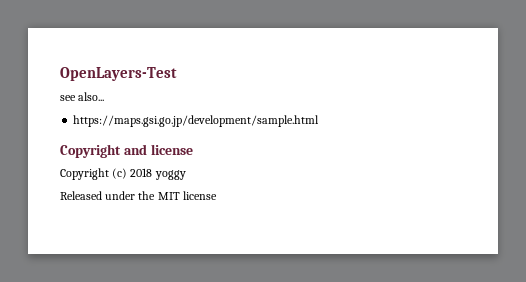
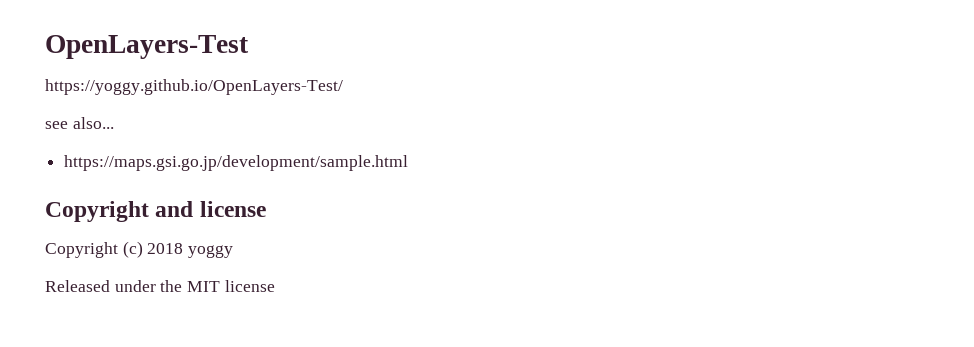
(177, 74) none -> [45,79,343,95] // https://yoggy.github.io/OpenLayers-Test/

